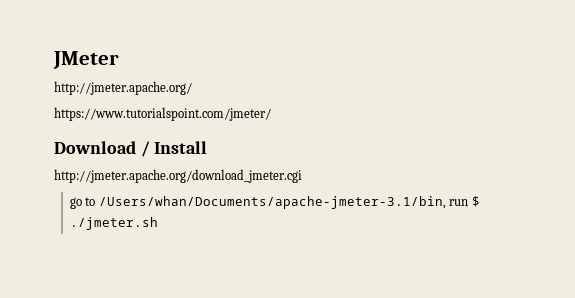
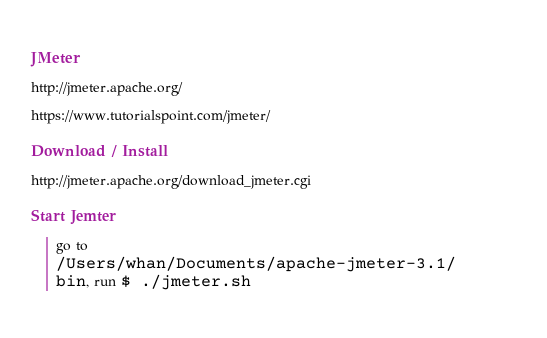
(302, 176) none -> [31,209,116,225] // Start Jemter

